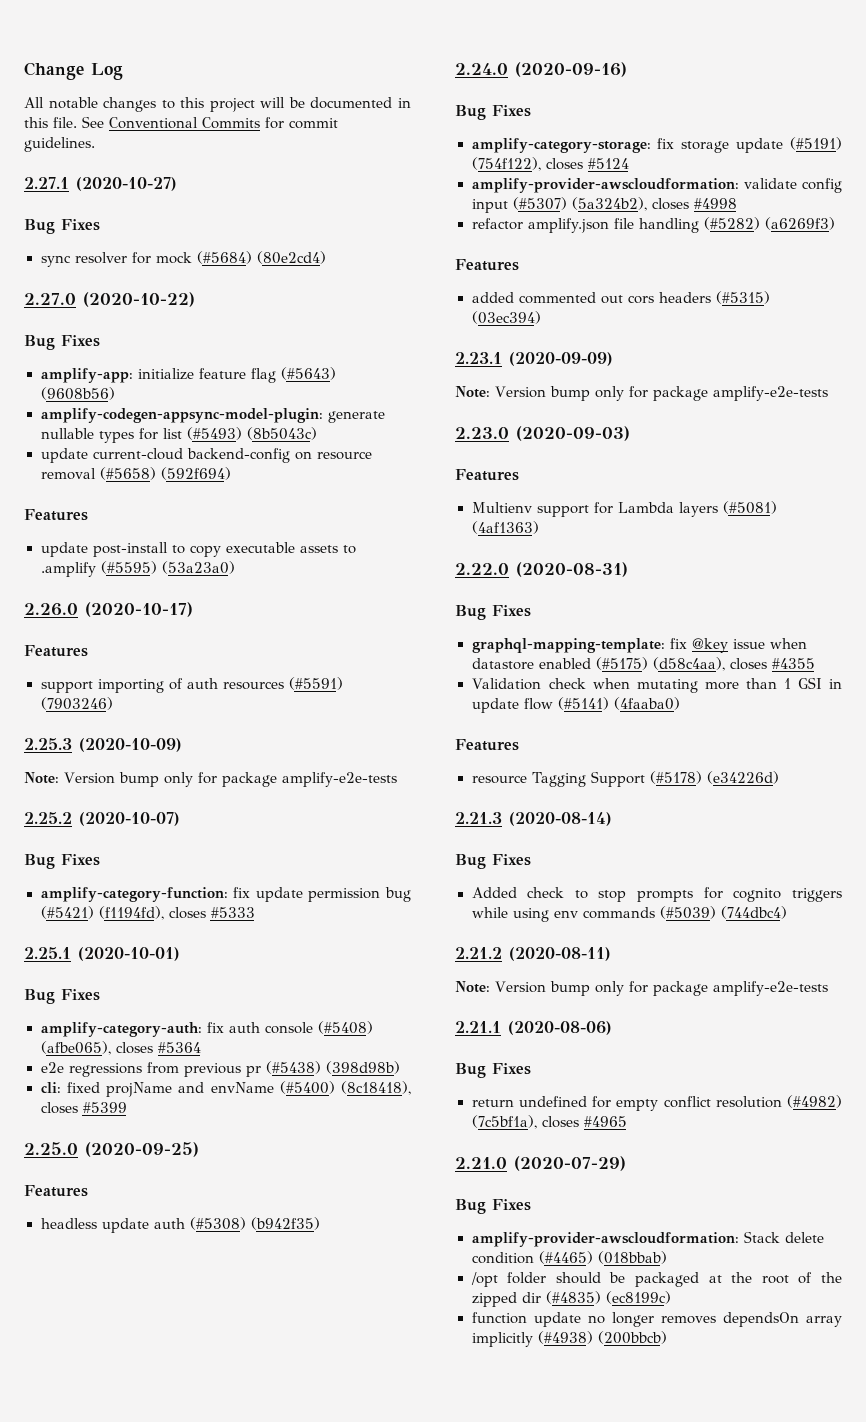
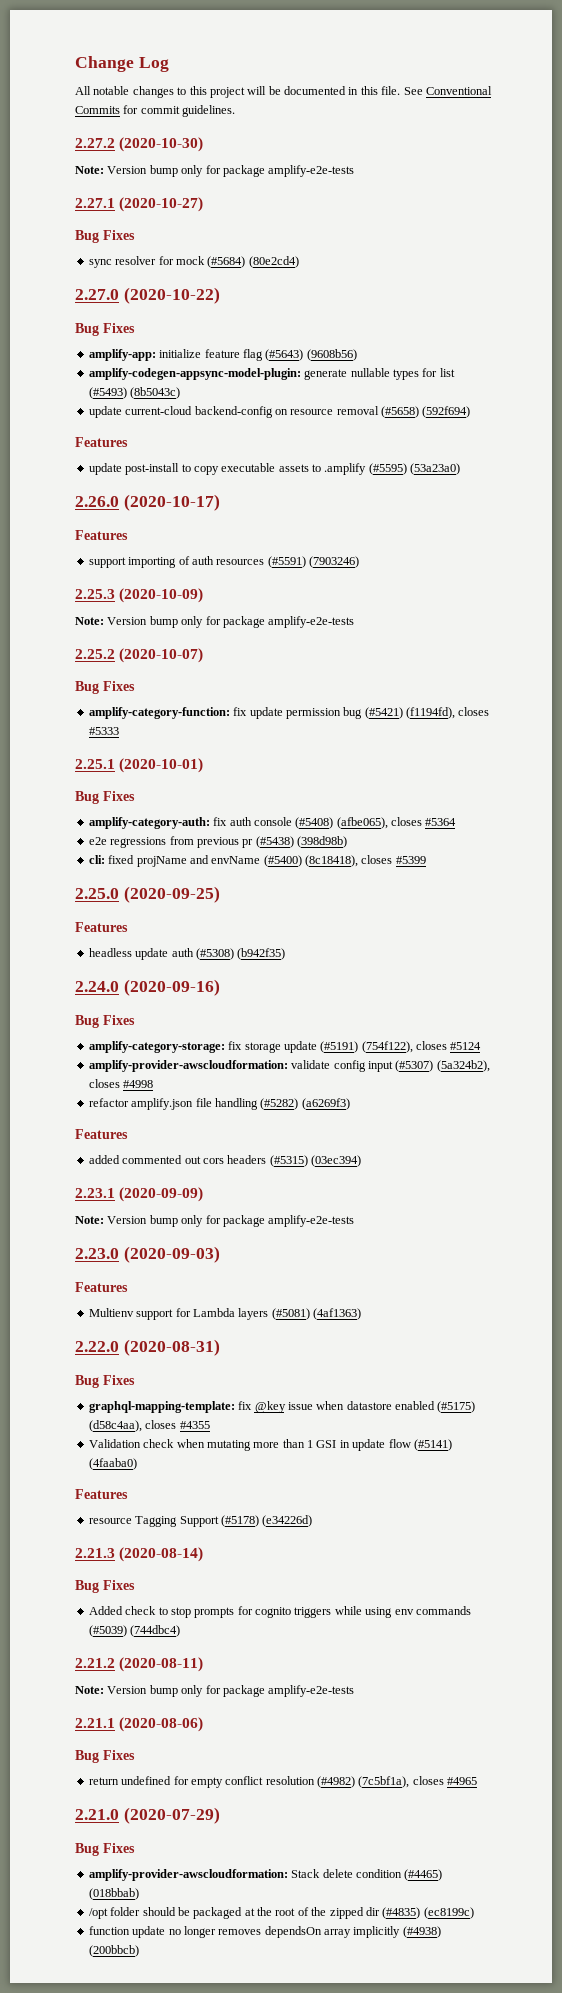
(95, 144) none -> [75,137,204,152] [75,165,355,177] // 2.27.2 (2020-10-30) // Note: Version bump only for package amplify-e2e-tests

